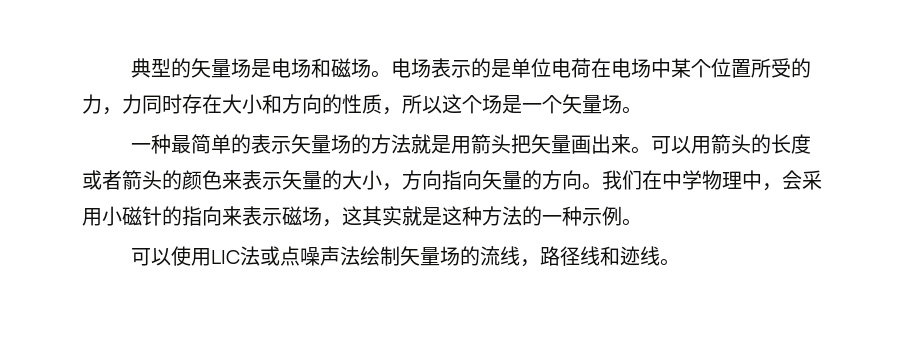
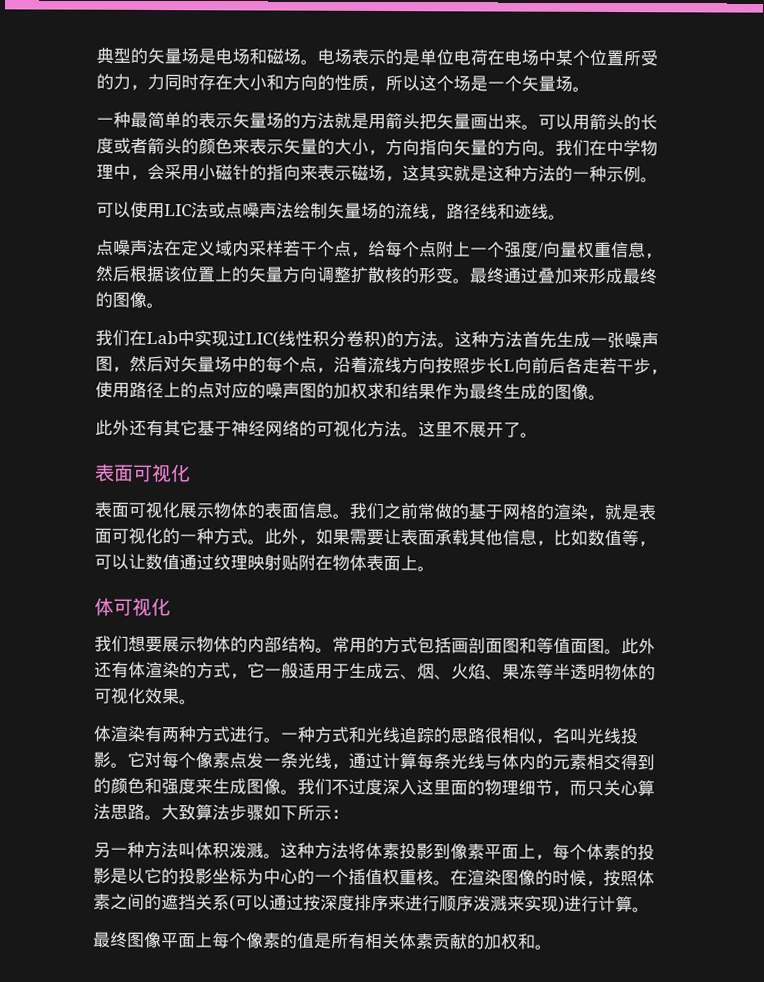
(681, 262) none -> [96,239,663,260] [95,265,657,285] [95,291,164,309] [95,329,659,349] [95,355,668,376] [95,381,606,400] [95,419,538,438] [95,463,191,483] [94,501,656,521] [94,527,656,548] [94,553,435,572] [94,597,171,617] [94,635,656,655] [94,661,656,681] [94,687,197,705] [93,725,638,745] [93,751,655,771] [93,777,655,797] [93,803,349,821] [93,841,655,861] [93,867,655,887] [93,893,650,913] [93,931,553,950] // 点噪声法在定义域内采样若干个点，给每个点附上一个强度/向量权重信息，然后根据该位置上的矢量方向调整扩散核的形变。最终通过叠加来形成最终的图像。 // 我们在Lab中实现过LIC(线性积分卷积)的方法。这种方法首先生成一张噪声图，然后对矢量场中的每个点，沿着流线方向按照步长L向前后各走若干步，使用路径上的点对应的噪声图的加权求和结果作为最终生成的图像。 // 此外还有其它基于神经网络的可视化方法。这里不展开了。 // 表面可视化 // 表面可视化展示物体的表面信息。我们之前常做的基于网格的渲染，就是表面可视化的一种方式。此外，如果需要让表面承载其他信息，比如数值等，可以让数值通过纹理映射贴附在物体表面上。 // 体可视化 // 我们想要展示物体的内部结构。常用的方式包括画剖面图和等值面图。此外还有体渲染的方式，它一般适用于生成云、烟、火焰、果冻等半透明物体的可视化效果。 // 体渲染有两种方式进行。一种方式和光线追踪的思路很相似，名叫光线投影。它对每个像素点发一条光线，通过计算每条光线与体内的元素相交得到的颜色和强度来生成图像。我们不过度深入这里面的物理细节，而只关心算法思路。大致算法步骤如下所示： // 另一种方法叫体积泼溅。这种方法将体素投影到像素平面上，每个体素的投影是以它的投影坐标为中心的一个插值权重核。在渲染图像的时候，按照体素之间的遮挡关系(可以通过按深度排序来进行顺序泼溅来实现)进行计算。 // 最终图像平面上每个像素的值是所有相关体素贡献的加权和。

